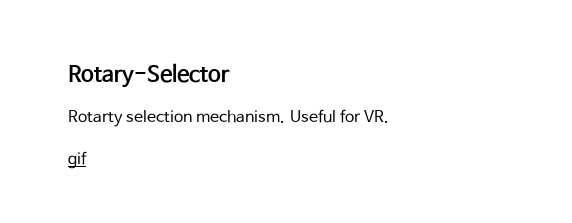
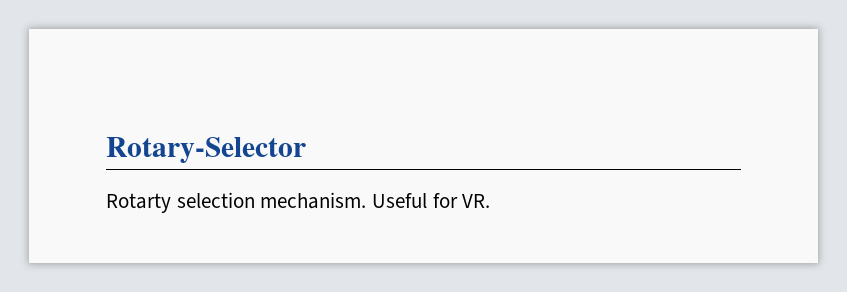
[68,151,87,169] // gif -> (491, 201) none

